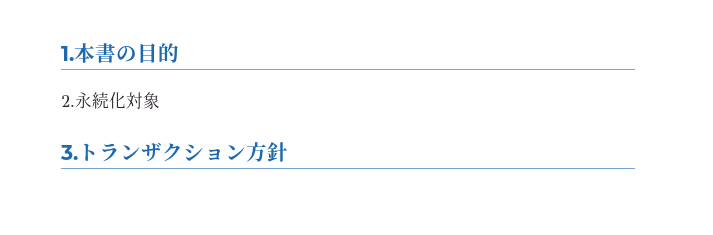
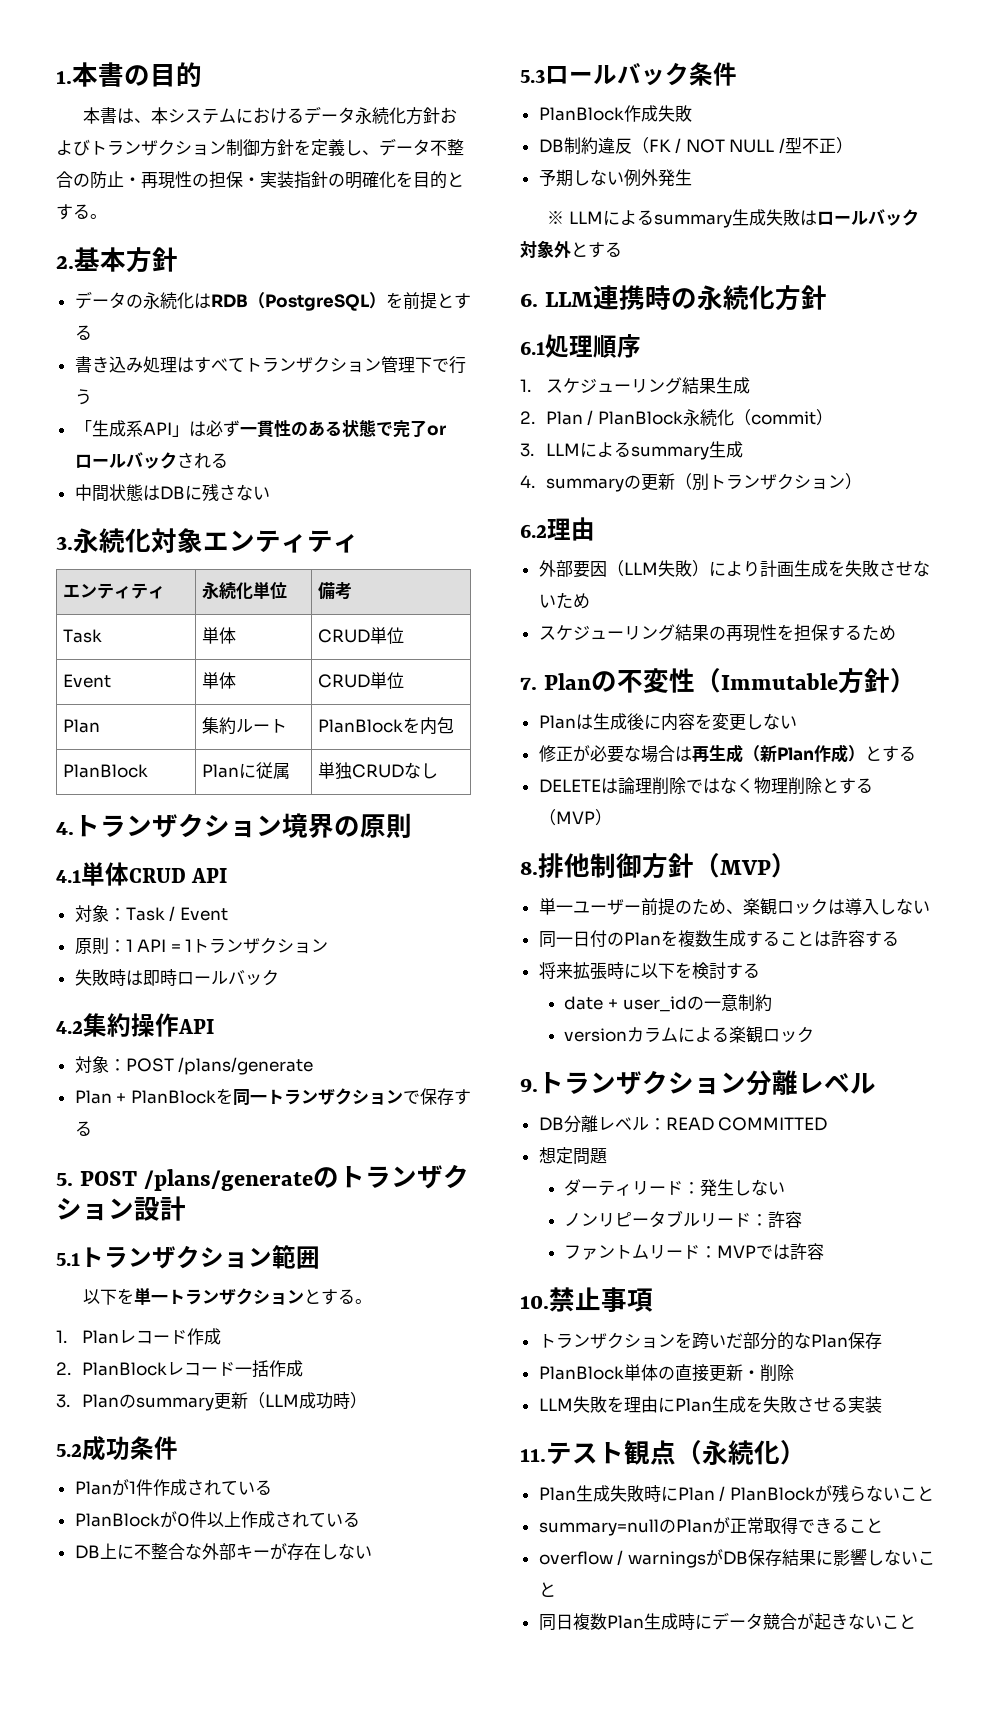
[61,92,160,109] [60,142,288,162] 2.永続化対象 // 3.トランザクション方針 -> [82,106,457,125] [56,138,464,157] [56,171,464,189] [56,204,107,220] [56,247,178,273] [74,291,471,311] [74,325,92,340] [74,356,466,374] [74,389,92,405] [74,420,446,438] [74,452,228,469] [74,484,270,502] [56,528,359,553] [62,583,165,599] [201,582,287,600] [317,582,352,600] [62,629,102,643] [201,627,236,644] [317,627,404,644] [62,674,111,688] [201,672,236,689] [317,672,404,689] [62,719,100,733] [201,717,287,735] [317,717,454,735] [62,764,148,778] [201,762,290,779] [317,762,438,780] [56,813,412,839] [56,862,228,886] [74,905,228,922] [74,937,329,955] [74,969,279,986] [56,1013,214,1037] [74,1056,314,1075] [74,1088,471,1106] [74,1121,92,1136] [56,1164,469,1191] [56,1196,186,1221] [56,1245,320,1269] [82,1288,372,1305] [56,1328,221,1345] [56,1360,303,1377] [56,1392,367,1411] [56,1436,178,1461] [74,1479,272,1496] [74,1511,360,1528] [74,1543,372,1560] [520,62,737,86] [538,105,692,122] [538,137,854,155] [538,169,692,187] [546,209,919,228] [520,240,622,258] [520,285,827,311] [520,334,641,358] [520,377,750,394] [520,409,833,426] [520,441,743,460] [520,473,862,492] [520,517,595,541] [538,560,930,578] [538,592,590,609] [538,624,896,642] [520,668,916,694] [538,713,797,731] [538,744,916,763] [538,777,873,794] [538,809,612,826] [520,853,797,879] [538,898,930,916] [538,930,899,948] [538,962,760,980] [564,994,772,1012] [564,1026,815,1043] [520,1070,876,1096] [538,1115,828,1133] [538,1147,607,1165] [564,1179,786,1197] [564,1210,803,1228] [564,1243,825,1260] [520,1287,653,1312] [538,1332,882,1350] [538,1364,794,1382] [538,1396,882,1413] [520,1440,806,1465] [538,1485,934,1503] [538,1517,883,1536] [538,1549,935,1568] [538,1582,556,1597] [538,1612,916,1631] 本書は、本システムにおけるデータ永続化方針およびトランザクション制御方針を定義し、データ不整合の防止・再現性の担保・実装指針の明確化を目的とする。 // 2.基本方針 // データの永続化はRDB（PostgreSQL）を前提とする // 書き込み処理はすべてトランザクション管理下で行う // 「生成系API」は必ず一貫性のある状態で完了orロールバックされる // 中間状態はDBに残さない // 3.永続化対象エンティティ // エンティティ | 永続化単位 | 備考 // Task | 単体 | CRUD単位 // Event | 単体 | CRUD単位 // Plan | 集約ルート | PlanBlockを内包 // PlanBlock | Planに従属 | 単独CRUDなし // 4.トランザクション境界の原則 // 4.1単体CRUD API // 対象：Task / Event // 原則：1 API = 1トランザクション // 失敗時は即時ロールバック // 4.2集約操作API // 対象：POST /plans/generate // Plan + PlanBlockを同一トランザクションで保存する // 5. POST /plans/generateのトランザクション設計 // 5.1トランザクション範囲 // 以下を単一トランザクションとする。 // 1. Planレコード作成 // 2. PlanBlockレコード一括作成 // 3. Planのsummary更新（LLM成功時） // 5.2成功条件 // Planが1件作成されている // PlanBlockが0件以上作成されている // DB上に不整合な外部キーが存在しない // 5.3ロールバック条件 // PlanBlock作成失敗 // DB制約違反（FK / NOT NULL /型不正） // 予期しない例外発生 // ※ LLMによるsummary生成失敗はロールバック対象外とする // 6. LLM連携時の永続化方針 // 6.1処理順序 // 1.スケジューリング結果生成 // 2. Plan / PlanBlock永続化（commit） // 3. LLMによるsummary生成 // 4. summaryの更新（別トランザクション） // 6.2理由 // 外部要因（LLM失敗）により計画生成を失敗させないため // スケジューリング結果の再現性を担保するため // 7. Planの不変性（Immutable方針） // Planは生成後に内容を変更しない // 修正が必要な場合は再生成（新Plan作成）とする // DELETEは論理削除ではなく物理削除とする（MVP） // 8.排他制御方針（MVP） // 単一ユーザー前提のため、楽観ロックは導入しない // 同一日付のPlanを複数生成することは許容する // 将来拡張時に以下を検討する // date + user_idの一意制約 // versionカラムによる楽観ロック // 9.トランザクション分離レベル // DB分離レベル：READ COMMITTED // 想定問題 // ダーティリード：発生しない // ノンリピータブルリード：許容 // ファントムリード：MVPでは許容 // 10.禁止事項 // トランザクションを跨いだ部分的なPlan保存 // PlanBlock単体の直接更新・削除 // LLM失敗を理由にPlan生成を失敗させる実装 // 11.テスト観点（永続化） // Plan生成失敗時にPlan / PlanBlockが残らないこと // summary=nullのPlanが正常取得できること // overflow / warningsがDB保存結果に影響しないこと // 同日複数Plan生成時にデータ競合が起きないこと

